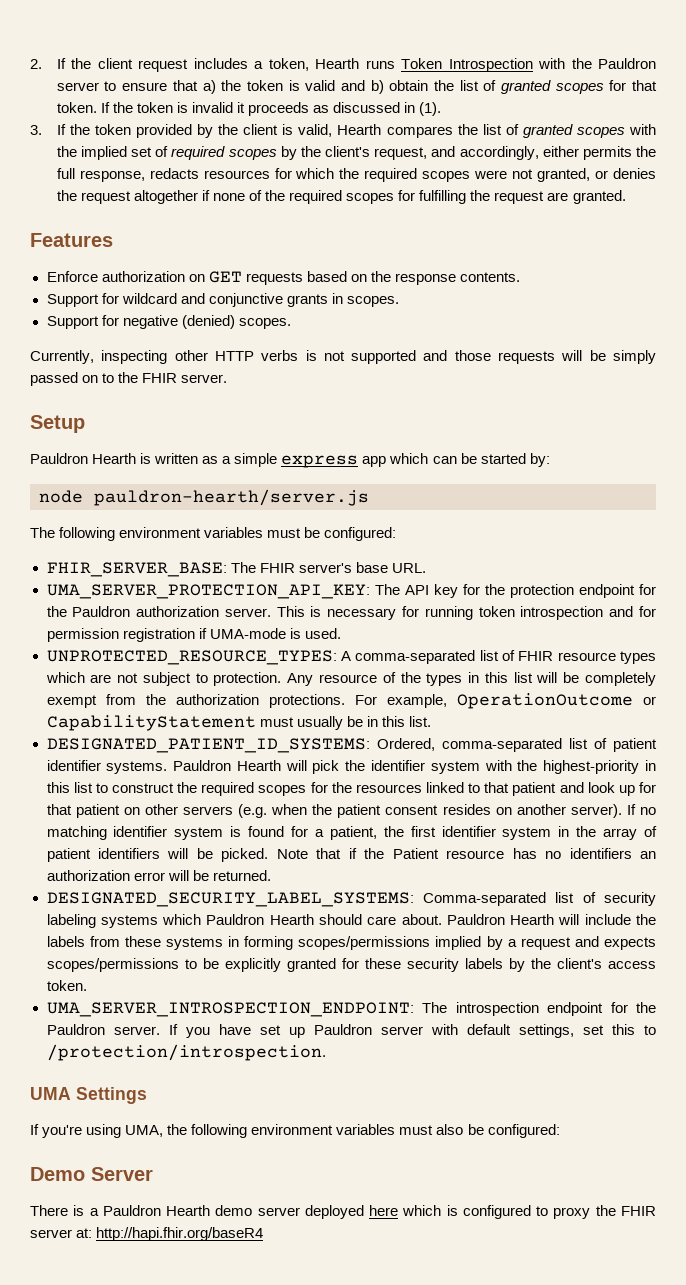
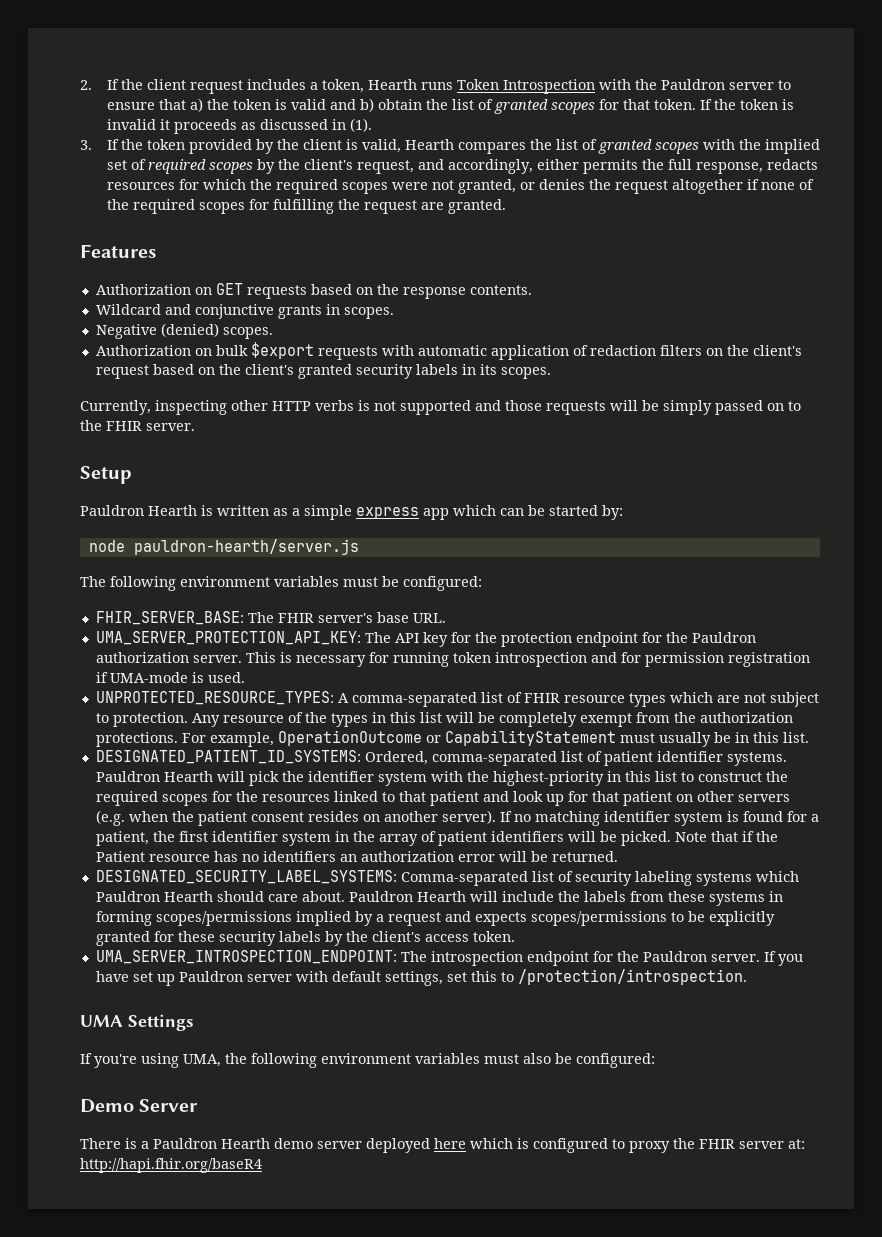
[46,271,185,282] Enforce authorization -> [95,284,191,295] Authorization
[46,293,177,307] Support for wildcard -> [95,304,161,315] Wildcard
[46,315,178,329] Support for negative -> [95,324,157,339] Negative
(291, 323) none -> [95,342,802,360] [95,364,551,379] // Authorization on bulk $export requests with automatic application of redaction filters on the client's request based on the client's granted security labels in its scopes.

